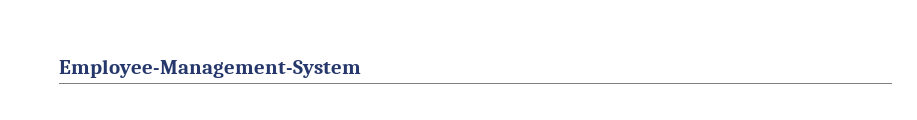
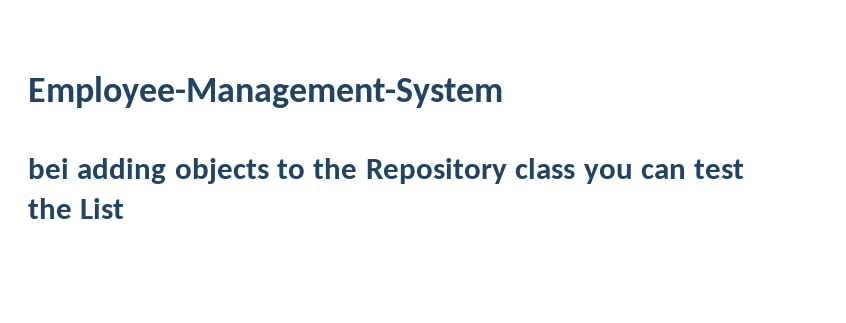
(361, 68) none -> [28,158,745,184] [28,198,125,219] // bei adding objects to the Repository class you can test the List

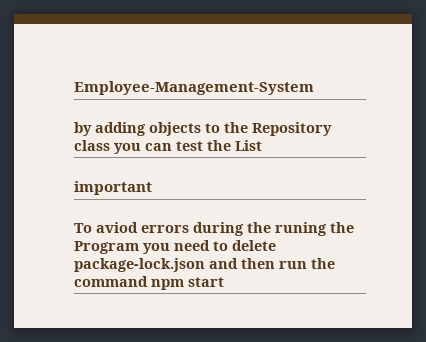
[28,158,69,179] bei -> [74,122,92,136] by
(125, 208) none -> [74,181,152,195] [74,222,354,236] [74,240,276,254] [74,258,335,272] [74,276,224,290] // important // To aviod errors during the runing the Program you need to delete package-lock.json and then run the command npm start

